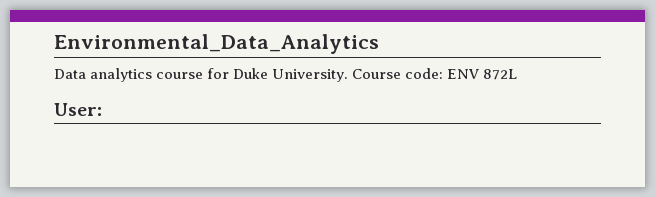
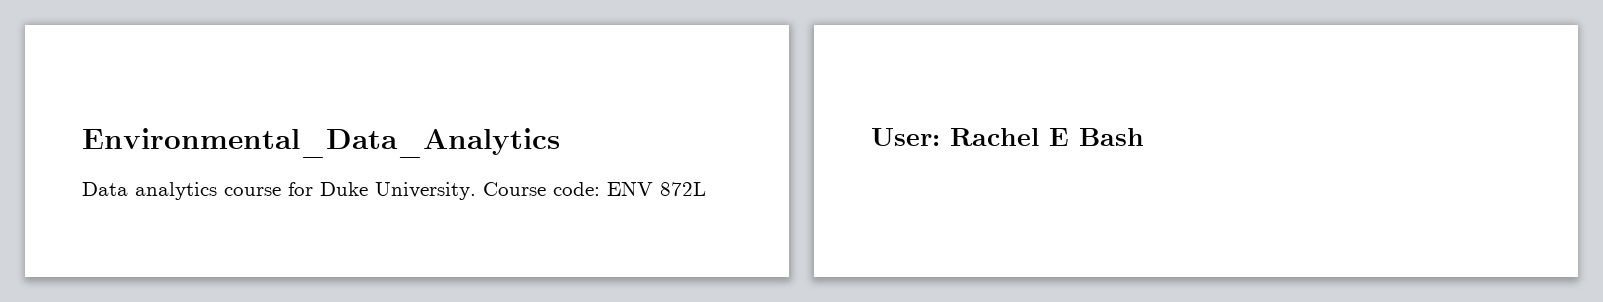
(102, 109) none -> [950,128,1144,146] Rachel E Bash

